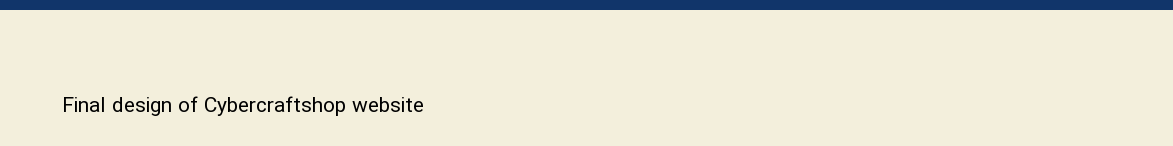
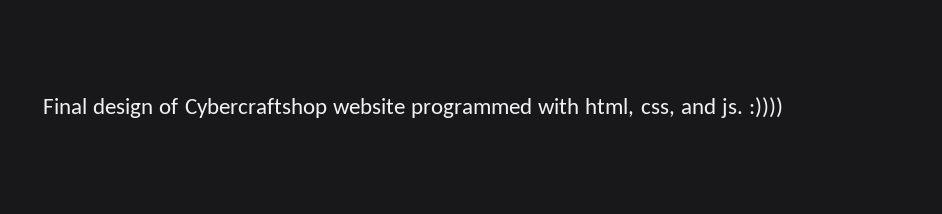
(424, 104) none -> [411,97,784,118] programmed with html, css, and js. :))))

